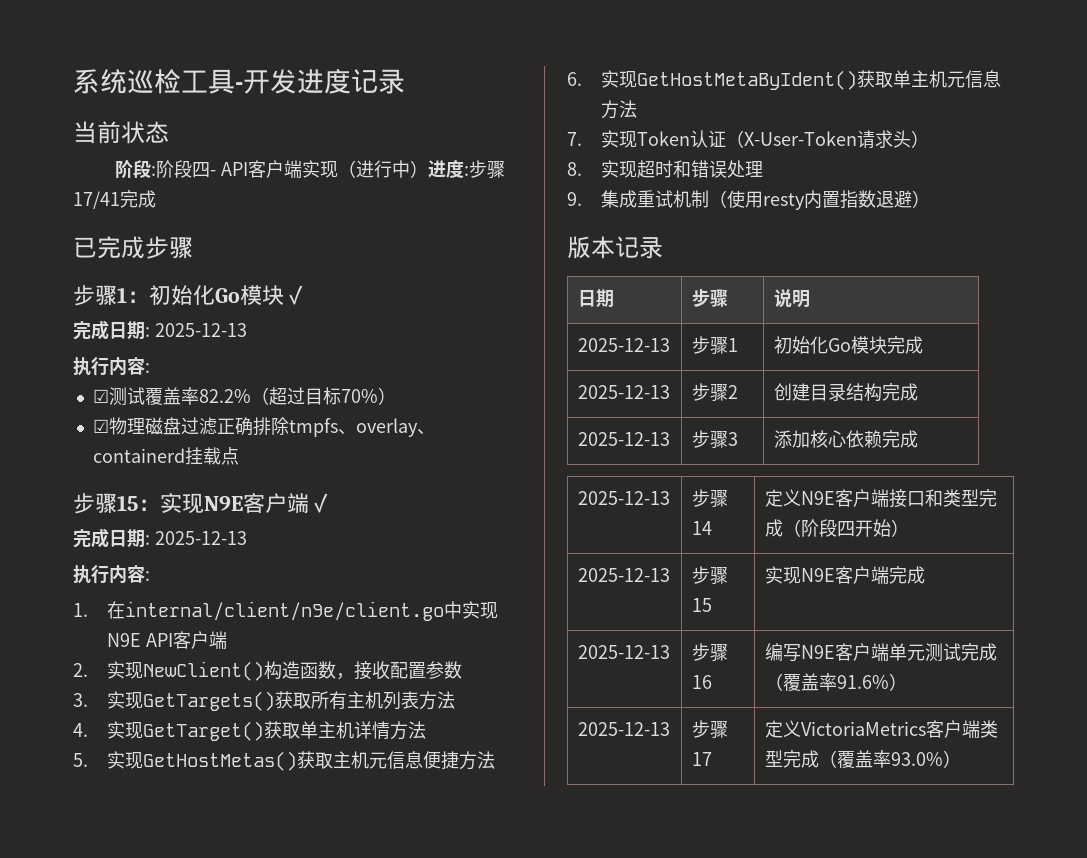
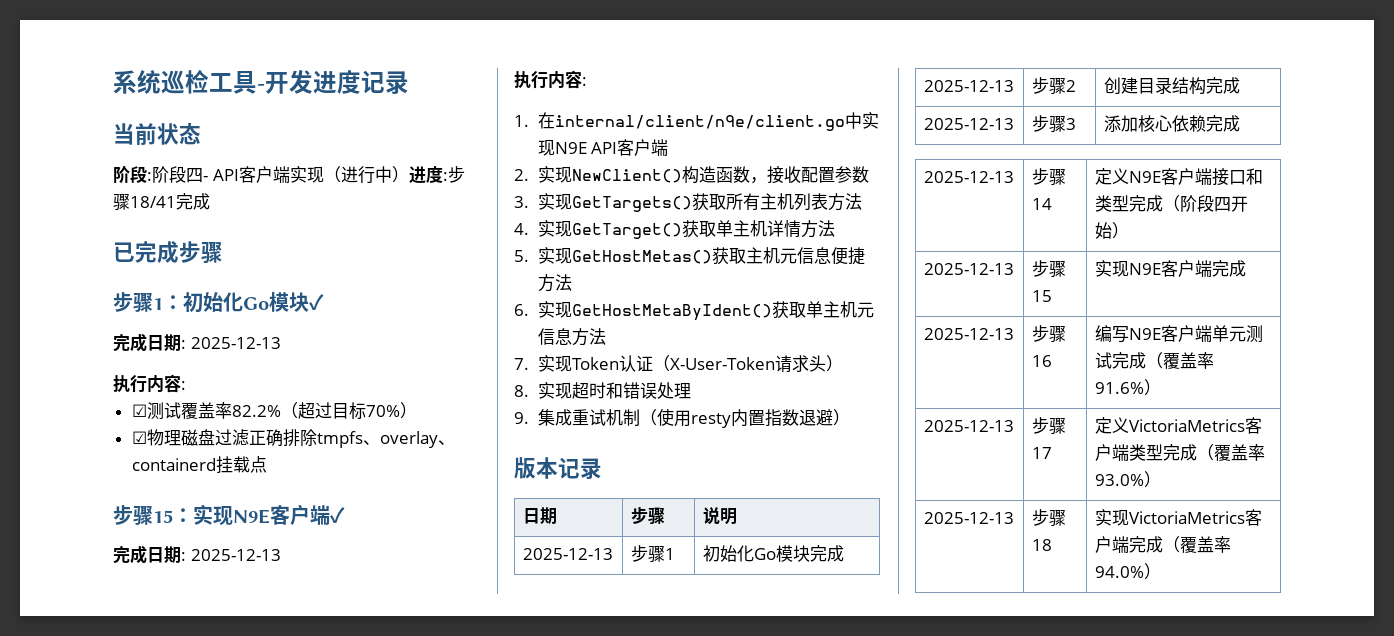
[73,191,120,209] 17/41 -> [130,196,176,208] 18/41
(961, 759) none -> [923,512,1014,524] [1031,509,1066,527] [1031,539,1052,551] [1094,509,1262,526] [1094,536,1231,553] [1094,563,1161,580] // 2025-12-13 | 步骤18 | 实现VictoriaMetrics客户端完成（覆盖率94.0%）

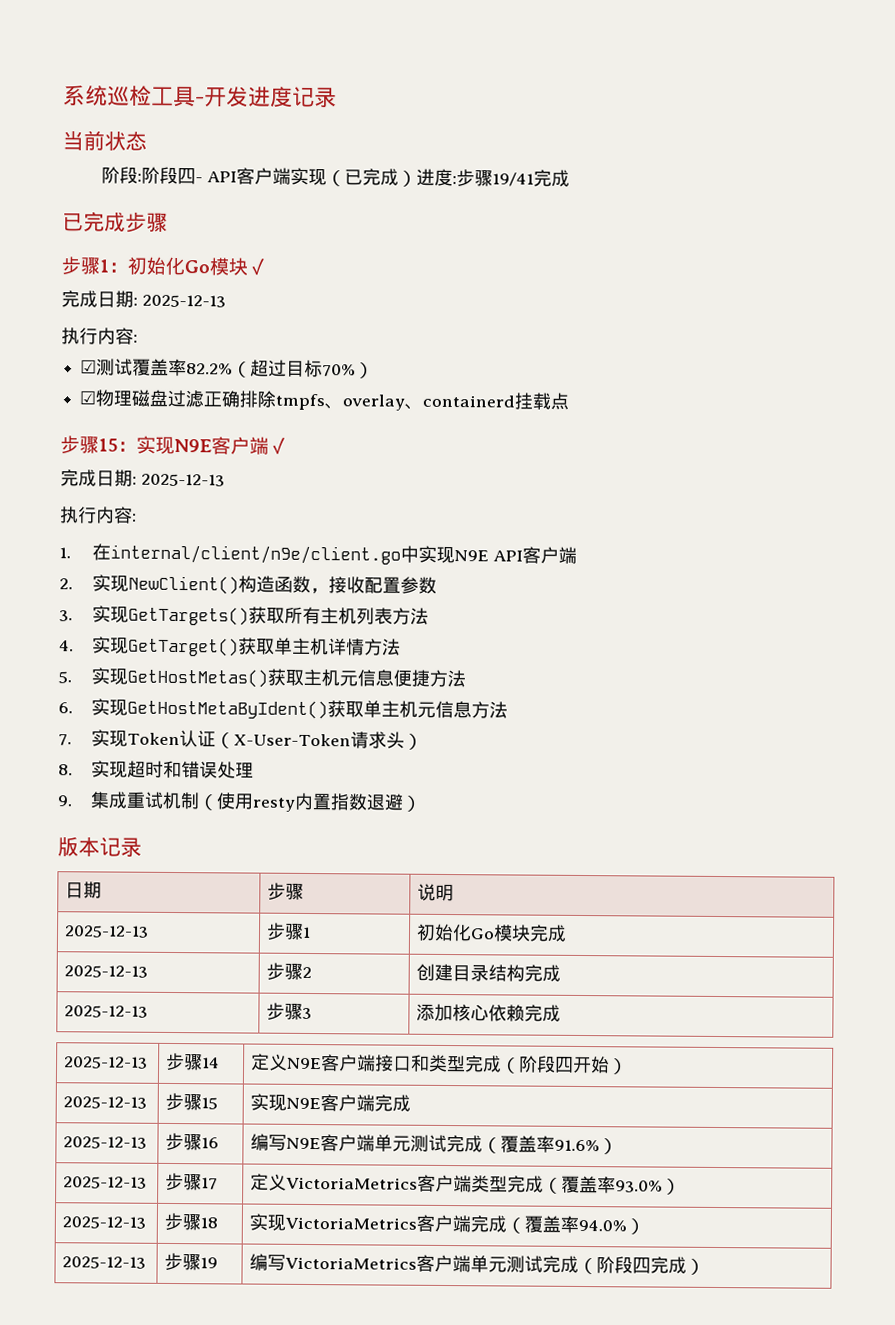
[340,166,392,184] 进行中 -> [343,168,399,186] 已完成
[130,196,176,208] 18/41 -> [491,172,534,187] 19/41
(1161, 571) none -> [61,1256,146,1269] [163,1252,218,1271] [248,1253,705,1275] // 2025-12-13 | 步骤19 | 编写VictoriaMetrics客户端单元测试完成（阶段四完成）

